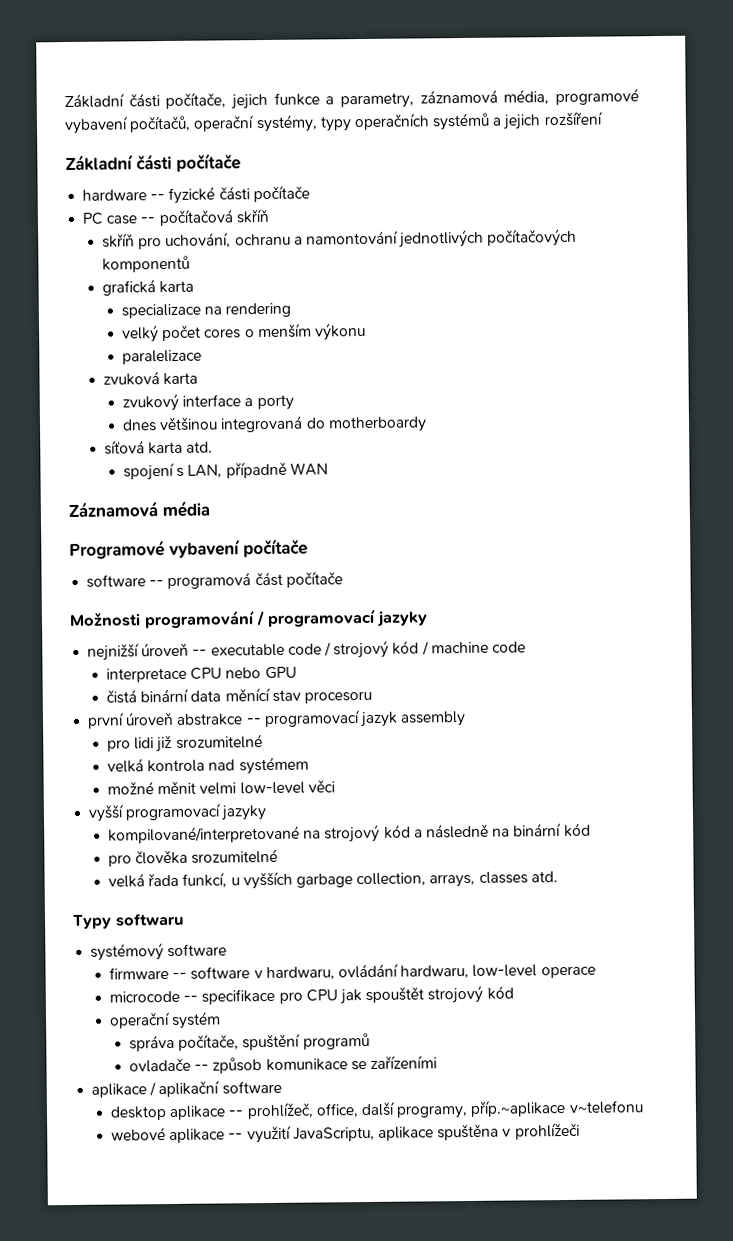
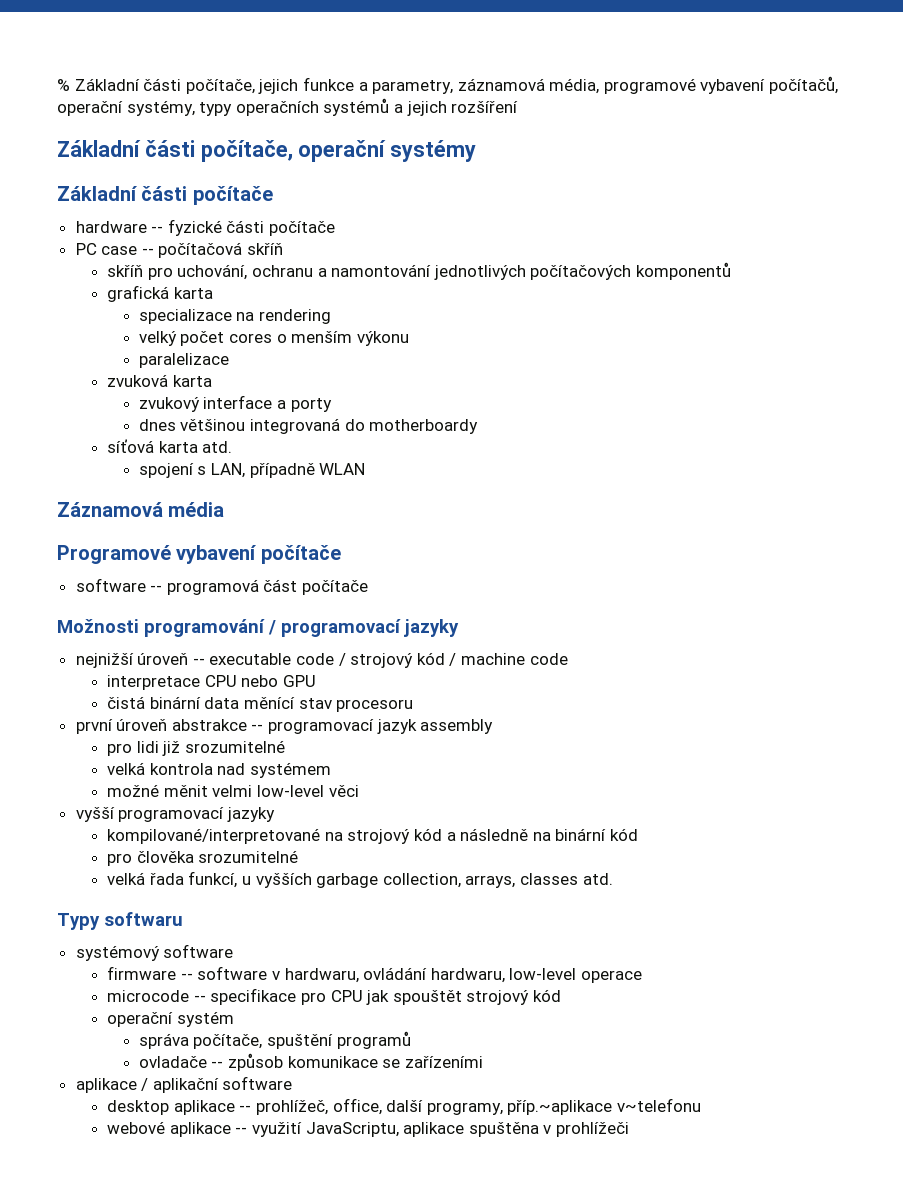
(64, 101) none -> [57,79,70,91] %
(604, 119) none -> [57,140,477,162] // Základní části počítače, operační systémy
[289,462,328,476] WAN -> [319,463,366,475] WLAN

